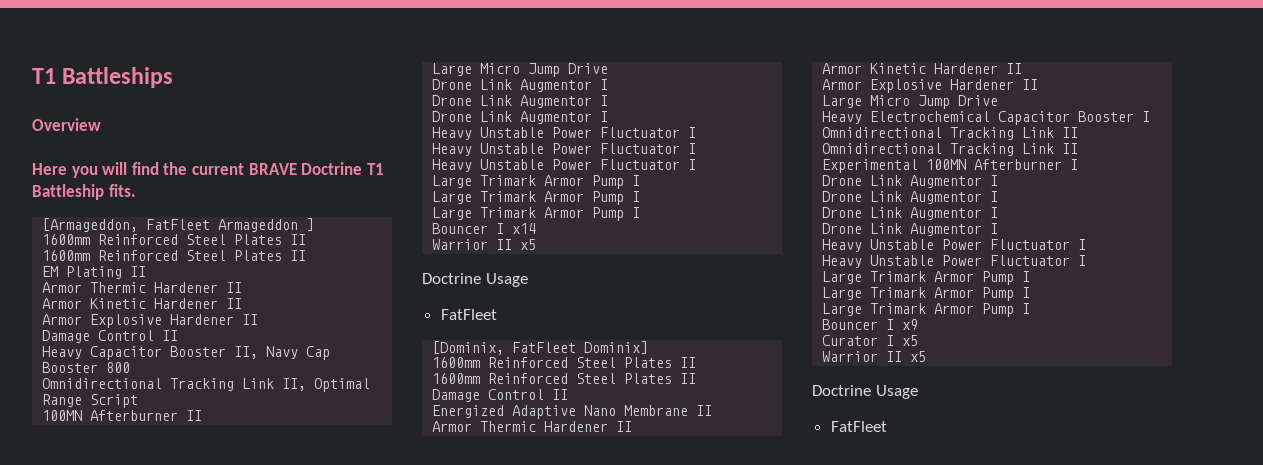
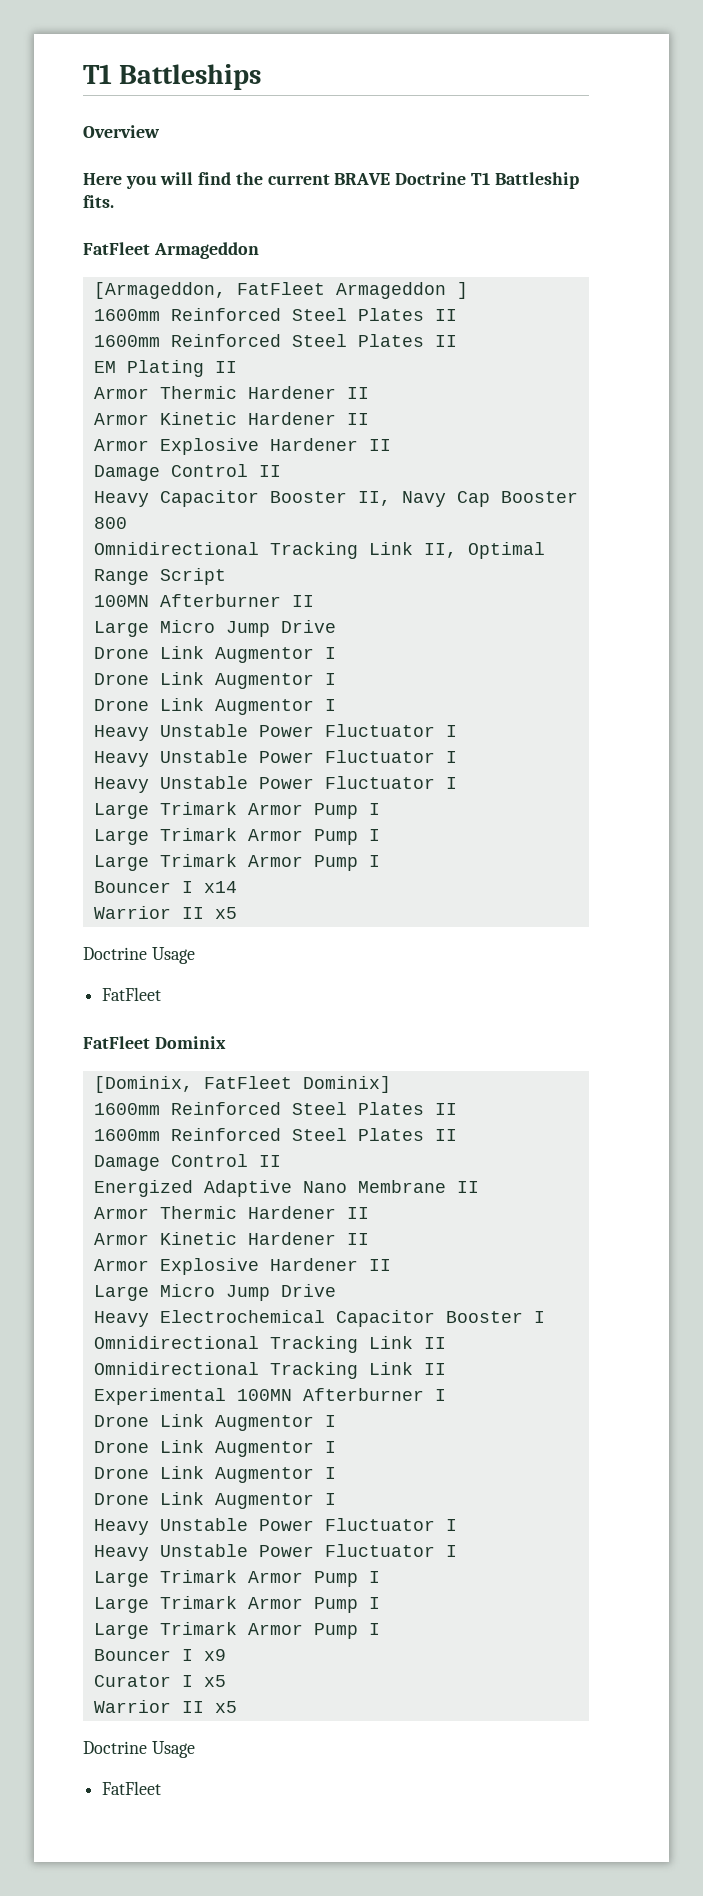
(136, 190) none -> [83,242,259,259] // FatFleet Armageddon
(497, 314) none -> [83,1036,226,1049] // FatFleet Dominix

